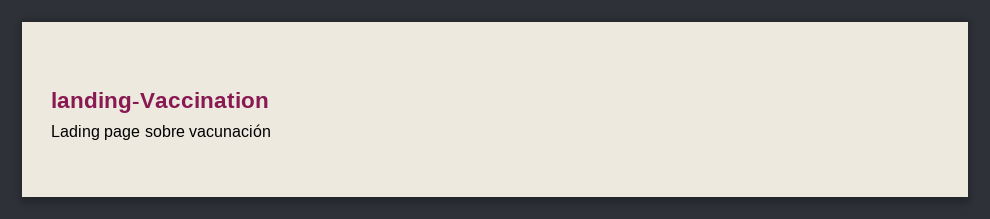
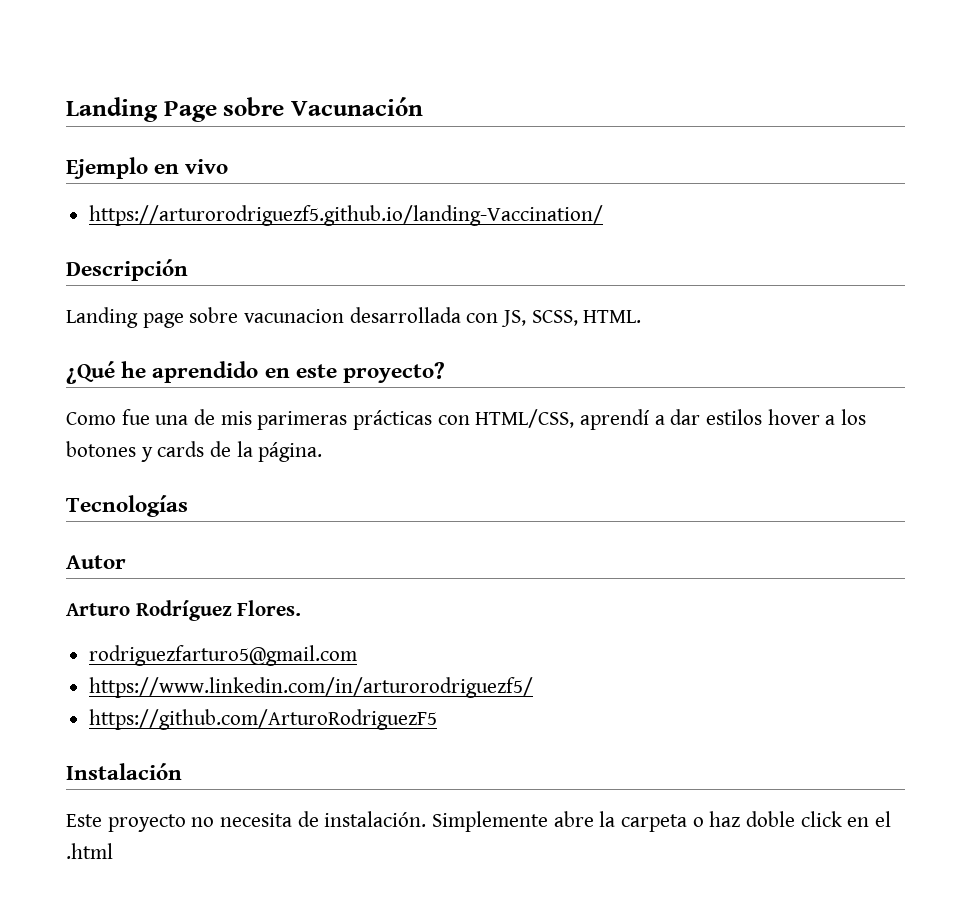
[51,92,269,113] [51,124,271,140] landing-Vaccination // Lading page sobre vacunación -> [66,97,423,122] [66,157,229,179] [89,205,604,226] [66,259,188,281] [66,307,642,328] [66,361,446,384] [66,409,867,430] [66,441,323,462] [66,495,188,517] [66,555,126,569] [66,600,302,621] [89,645,358,666] [89,677,534,698] [89,709,438,730] [66,763,182,780] [66,811,892,832] [66,843,113,859] Landing Page sobre Vacunación // Ejemplo en vivo // https://arturorodriguezf5.github.io/landing-Vaccination/ // Descripción // Landing page sobre vacunacion desarrollada con JS, SCSS, HTML. // ¿Qué he aprendido en este proyecto? // Como fue una de mis parimeras prácticas con HTML/CSS, aprendí a dar estilos hover a los botones y cards de la página. // Tecnologías // Autor // Arturo Rodríguez Flores. // rodriguezfarturo5@gmail.com // https://www.linkedin.com/in/arturorodriguezf5/ // https://github.com/ArturoRodriguezF5 // Instalación // Este proyecto no necesita de instalación. Simplemente abre la carpeta o haz doble click en el .html

